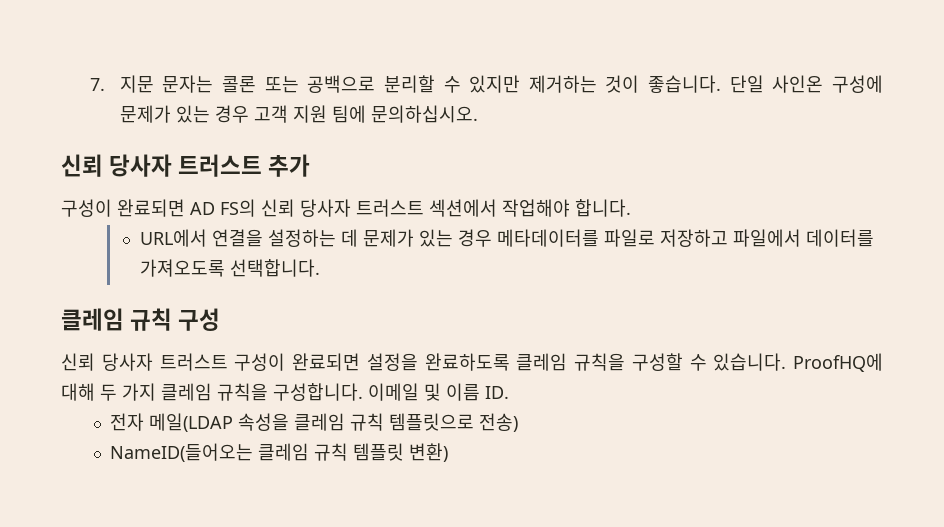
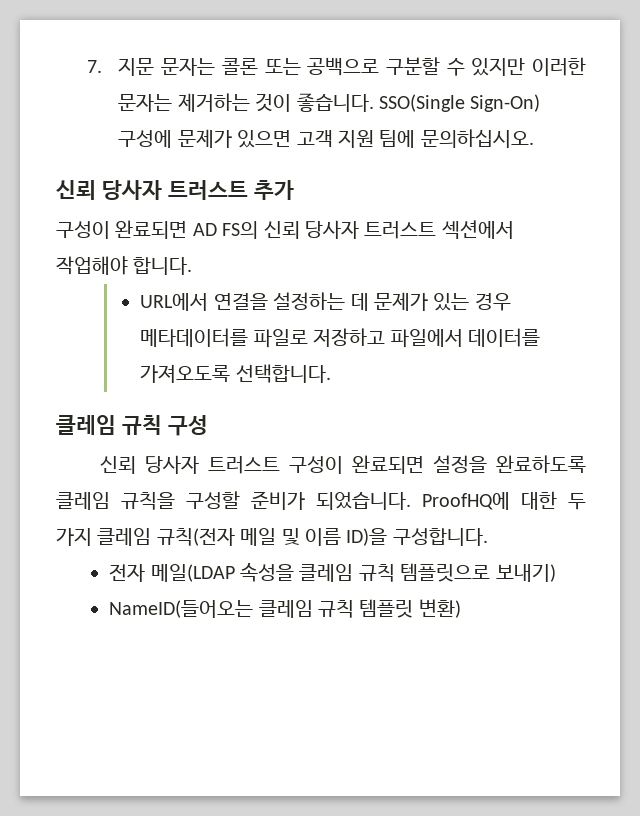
[383,75,435,93] 분리할 -> [385,57,440,75] 구분할
(521, 84) none -> [532,57,586,76] [118,94,173,112] 이러한 문자는
[729,75,884,93] [119,105,249,123] 단일 사인온 구성에 문제가 있는 경우 -> [378,94,541,112] [118,129,292,148] SSO(Single Sign-On) 구성에 문제가 있으면
[689,353,883,372] [61,383,509,401] 수 있습니다. ProofHQ에 대해 두 가지 클레임 규칙을 구성합니다. 이메일 및 이름 ID. -> [251,491,586,510] [56,528,488,546] 준비가 되었습니다. ProofHQ에 대한 두 가지 클레임 규칙(전자 메일 및 이름 ID)을 구성합니다.
[479,413,519,432] 전송) -> [495,564,556,582] 보내기)

